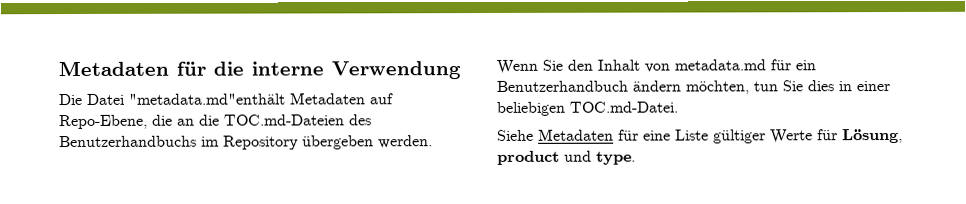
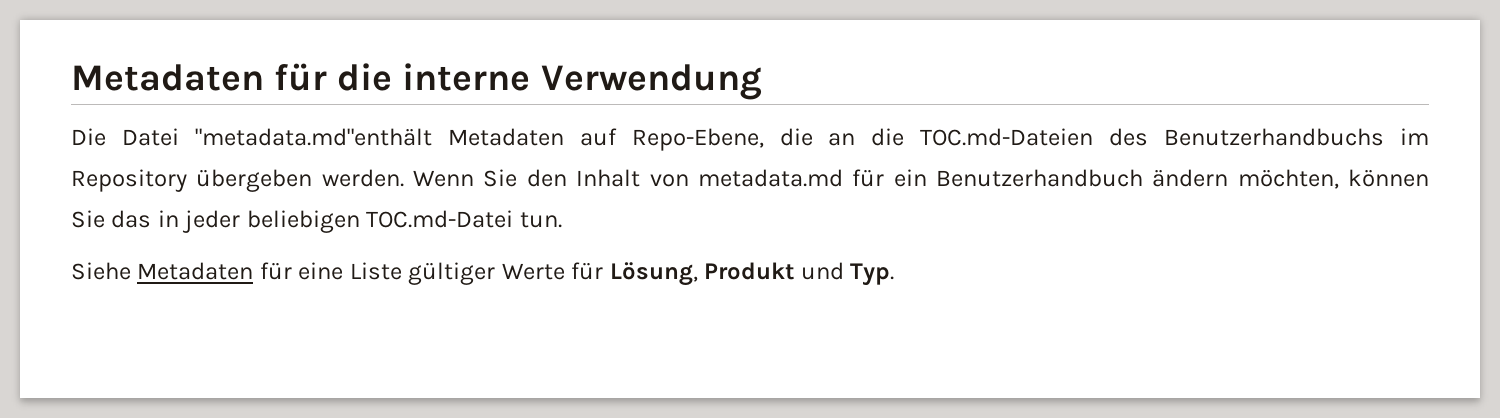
[753,80,890,92] [496,101,679,116] tun Sie dies in einer beliebigen TOC.md-Datei. -> [1348,169,1430,187] [71,210,562,233] können Sie das in jeder beliebigen TOC.md-Datei tun.
[497,150,636,165] product und type. -> [704,262,895,286] Produkt und Typ.

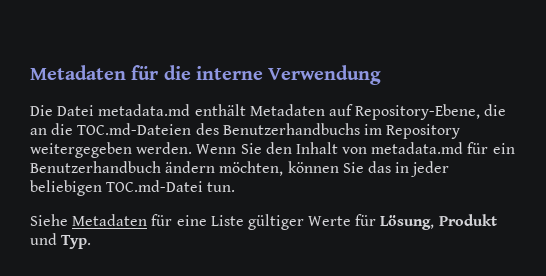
[194,128,432,146] "metadata.md"enthält -> [98,104,246,116] metadata.md enthält
[631,128,764,151] Repo-Ebene, -> [355,104,481,120] Repository-Ebene,
[196,169,313,192] übergeben -> [30,142,132,158] weitergegeben

